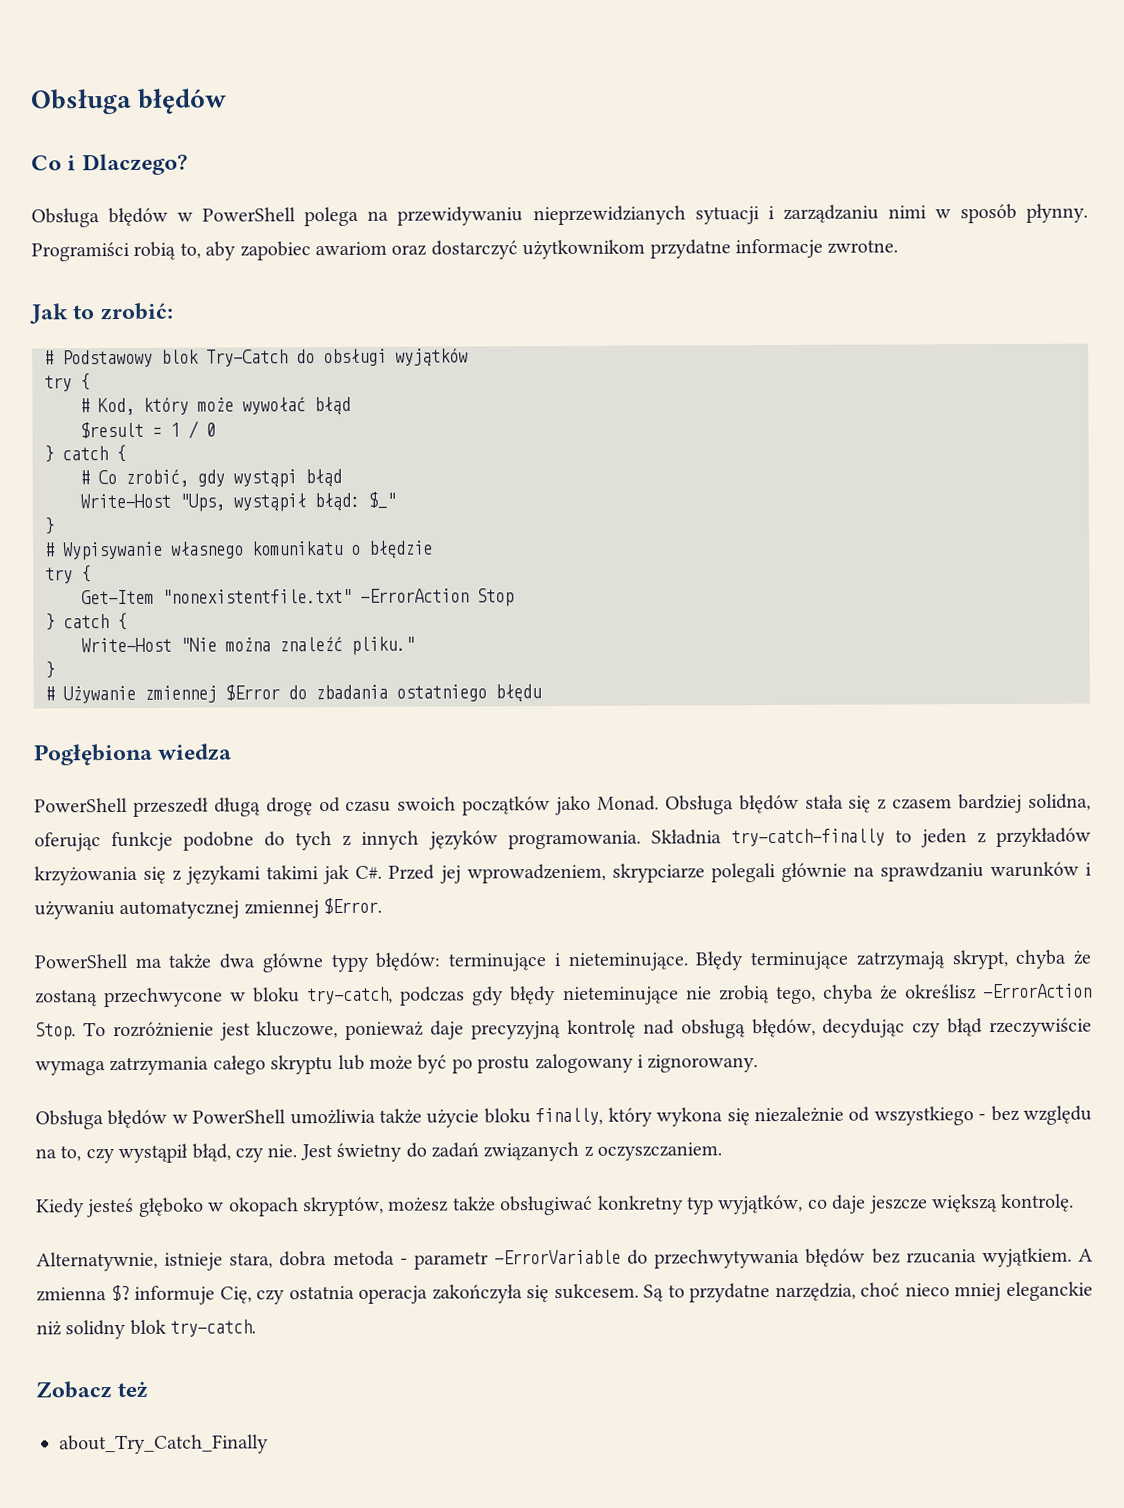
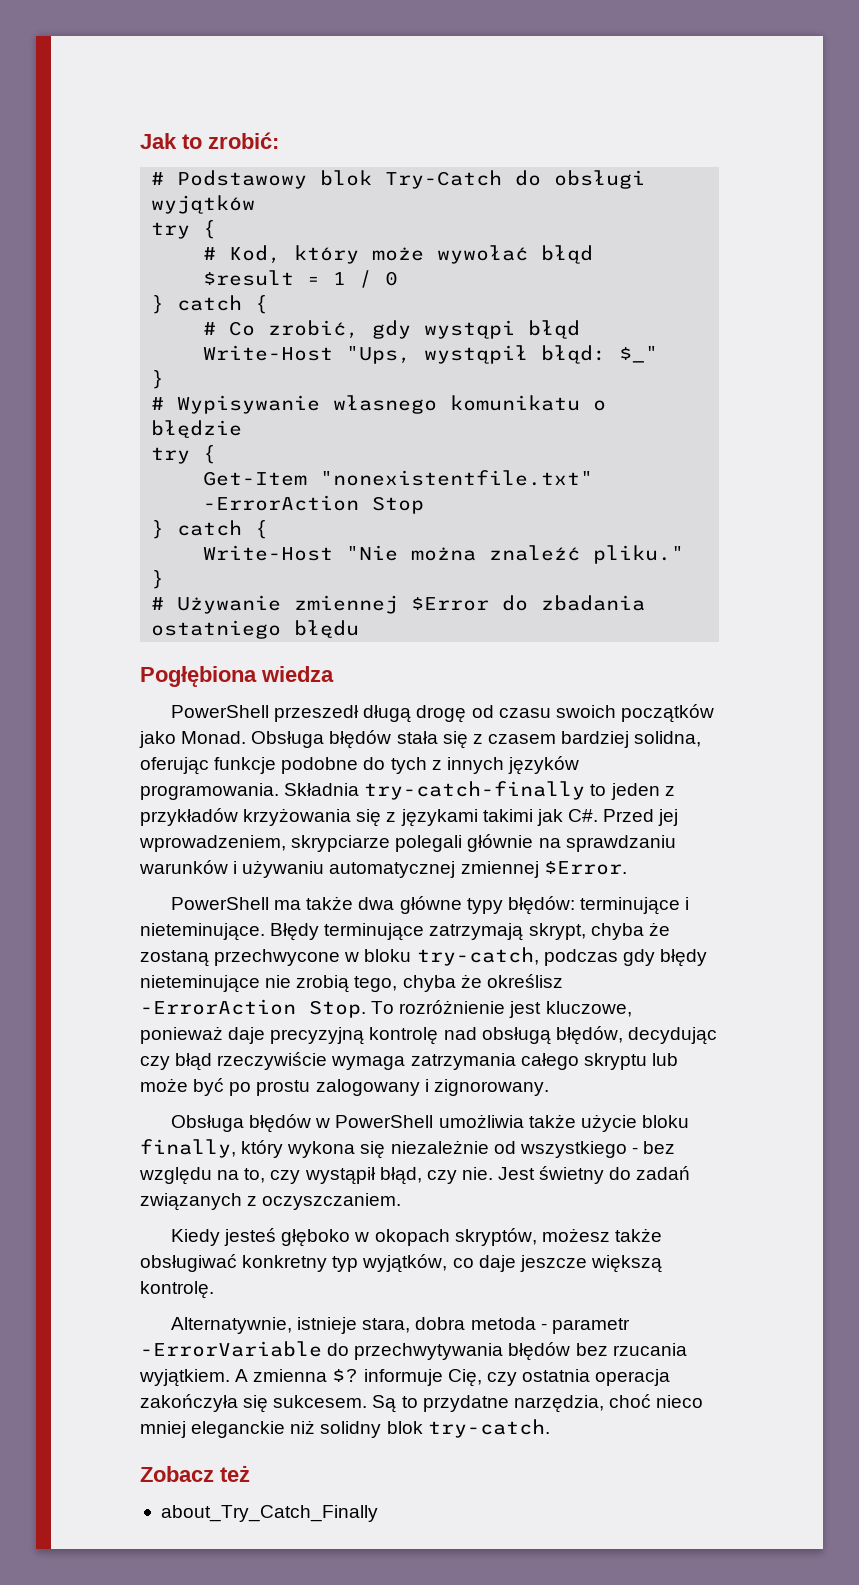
[30,88,228,115] [31,153,188,176] [31,203,1088,228] [31,238,899,262] Obsługa błędów // Co i Dlaczego? // Obsługa błędów w PowerShell polega na przewidywaniu nieprzewidzianych sytuacji i zarządzaniu nimi w sposób płynny. Programiści robią to, aby zapobiec awariom oraz dostarczyć użytkownikom przydatne informacje zwrotne. // -> (140, 141) none

